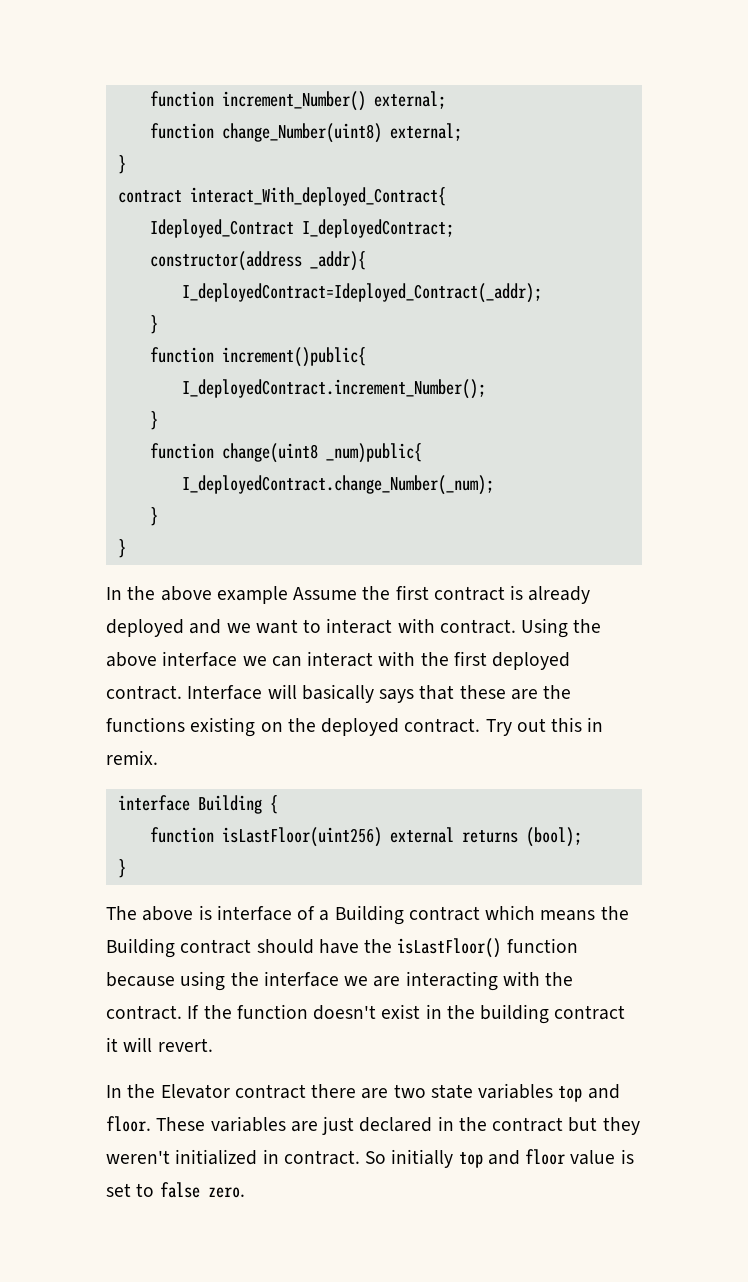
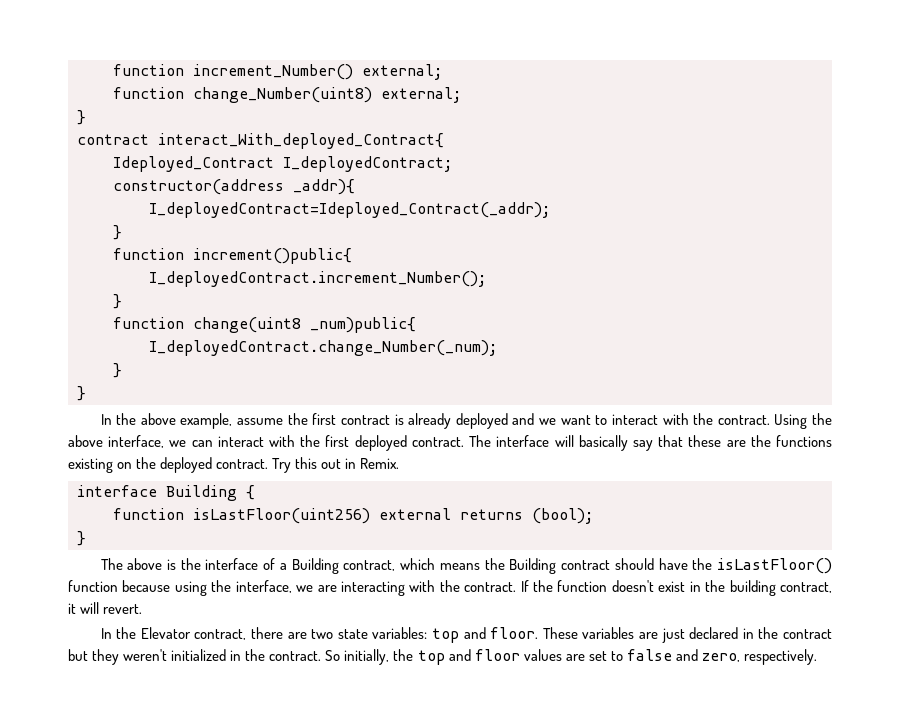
[216,586,358,604] example Assume -> [180,413,284,429] example, assume
(435, 625) none -> [693,413,714,425] the
[162,651,238,667] interface -> [108,435,165,448] interface,
[187,685,263,700] Interface -> [469,435,550,447] The interface
[379,689,415,703] says -> [632,440,653,451] say
[516,717,604,732] [106,750,158,765] out this in remix. -> [295,457,400,469] this out in Remix.
(212, 912) none -> [180,558,201,570] the
[408,906,480,921] contract -> [343,560,396,571] contract,
[263,971,339,987] interface -> [235,580,292,593] interface,
[554,1005,626,1020] contract -> [780,582,833,593] contract,
[234,1084,306,1099] contract -> [194,629,247,640] contract,
[478,1083,554,1099] variables -> [372,627,428,639] variables:
(279, 1156) none -> [245,649,266,661] the
[391,1149,454,1168] initially -> [344,649,414,665] initially, the
[570,1149,634,1165] value is -> [523,649,585,661] values are
[207,1187,245,1198] zero. -> [675,649,817,665] and zero, respectively.

